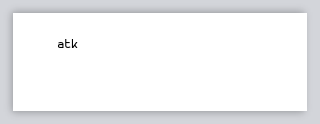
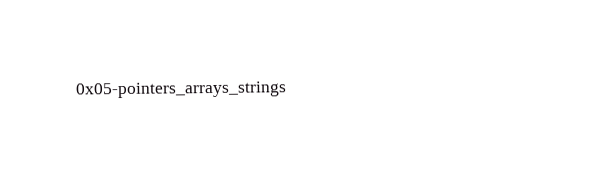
[57,39,78,48] atk -> [75,81,287,99] 0x05-pointers_arrays_strings

